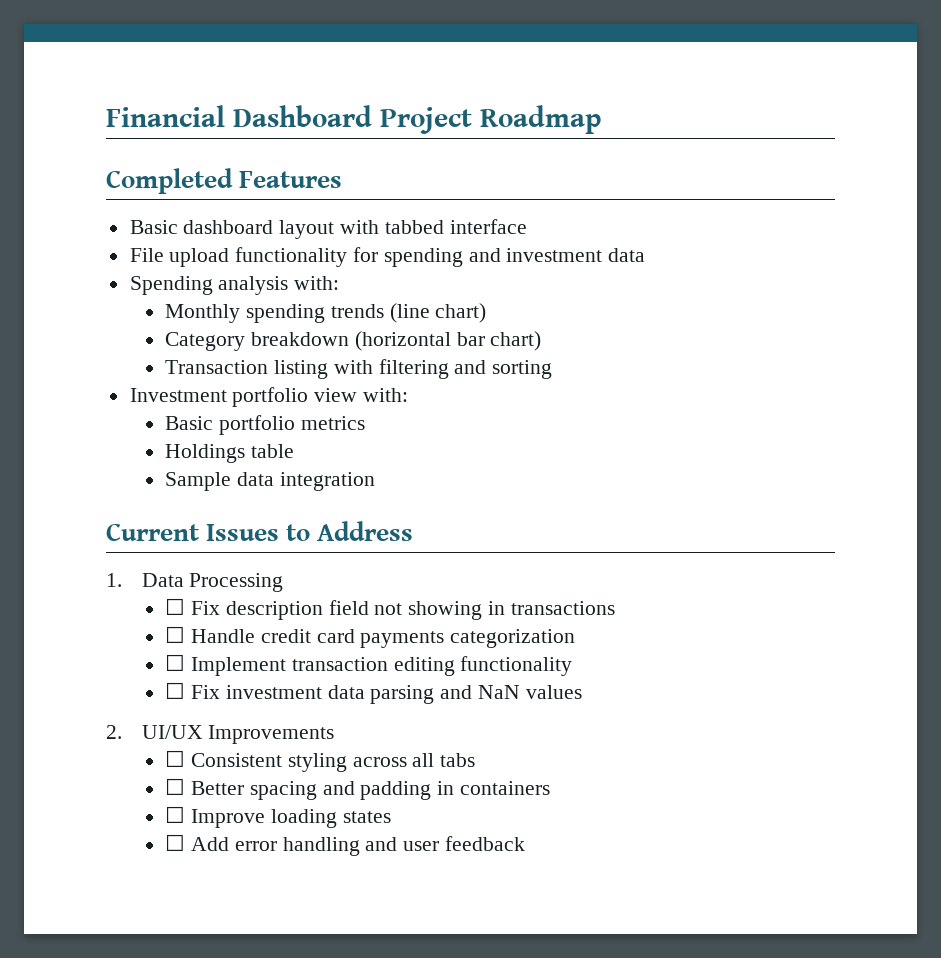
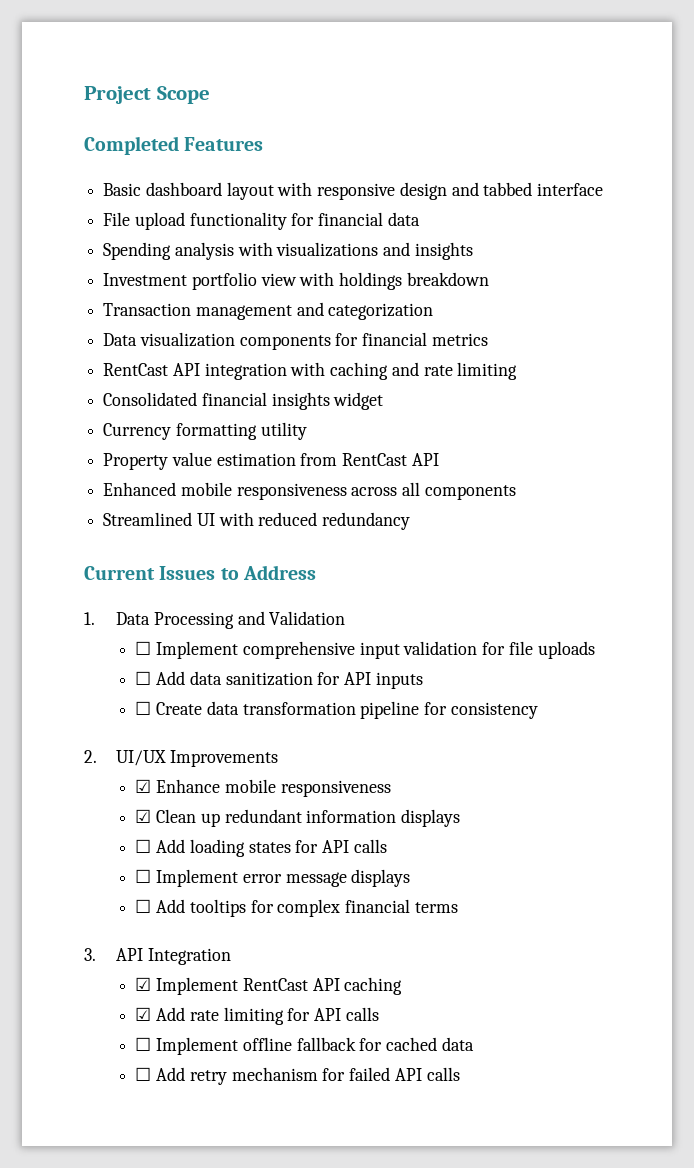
[106,105,602,134] Financial Dashboard Project Roadmap -> [84,86,210,104] Project Scope
(380, 227) none -> [317,182,479,200] responsive design and
[383,248,603,267] spending and investment -> [318,212,384,226] financial
[294,276,340,290] [165,303,487,323] [165,331,542,351] [165,359,553,379] [129,387,409,407] [165,415,365,435] [165,444,295,463] [165,472,375,491] with: // Monthly spending trends (line chart) // Category breakdown (horizontal bar chart) // Transaction listing with filtering and sorting // Investment portfolio view with: // Basic portfolio metrics // Holdings table // Sample data integration -> [237,242,473,260] [103,272,489,290] [103,302,434,320] [103,332,488,350] [103,362,518,380] [103,392,384,410] [103,422,307,440] [103,452,439,470] [103,482,516,500] [103,512,411,530] with visualizations and insights // Investment portfolio view with holdings breakdown // Transaction management and categorization // Data visualization components for financial metrics // RentCast API integration with caching and rate limiting // Consolidated financial insights widget // Currency formatting utility // Property value estimation from RentCast API // Enhanced mobile responsiveness across all components // Streamlined UI with reduced redundancy
[165,598,615,620] [165,626,576,648] [165,654,573,676] [165,682,582,704] [106,725,335,744] [165,750,476,772] [165,778,551,800] [165,806,391,828] [165,834,526,856] // ☐ Fix description field not showing in transactions // ☐ Handle credit card payments categorization // ☐ Implement transaction editing functionality // ☐ Fix investment data parsing and NaN values // 2. UI/UX Improvements // ☐ Consistent styling across all tabs // ☐ Better spacing and padding in containers // ☐ Improve loading states // ☐ Add error handling and user feedback -> [237,611,346,625] [135,641,595,659] [135,671,423,689] [135,701,538,719] [84,750,278,767] [135,779,391,797] [135,809,461,827] [135,839,387,857] [135,869,411,887] [135,899,458,917] [84,948,231,965] [135,977,403,995] [135,1007,379,1025] [135,1037,474,1055] [135,1067,460,1085] and Validation // ☐ Implement comprehensive input validation for file uploads // ☐ Add data sanitization for API inputs // ☐ Create data transformation pipeline for consistency // 2. UI/UX Improvements // ☑ Enhance mobile responsiveness // ☑ Clean up redundant information displays // ☐ Add loading states for API calls // ☐ Implement error message displays // ☐ Add tooltips for complex financial terms // 3. API Integration // ☑ Implement RentCast API caching // ☑ Add rate limiting for API calls // ☐ Implement offline fallback for cached data // ☐ Add retry mechanism for failed API calls

